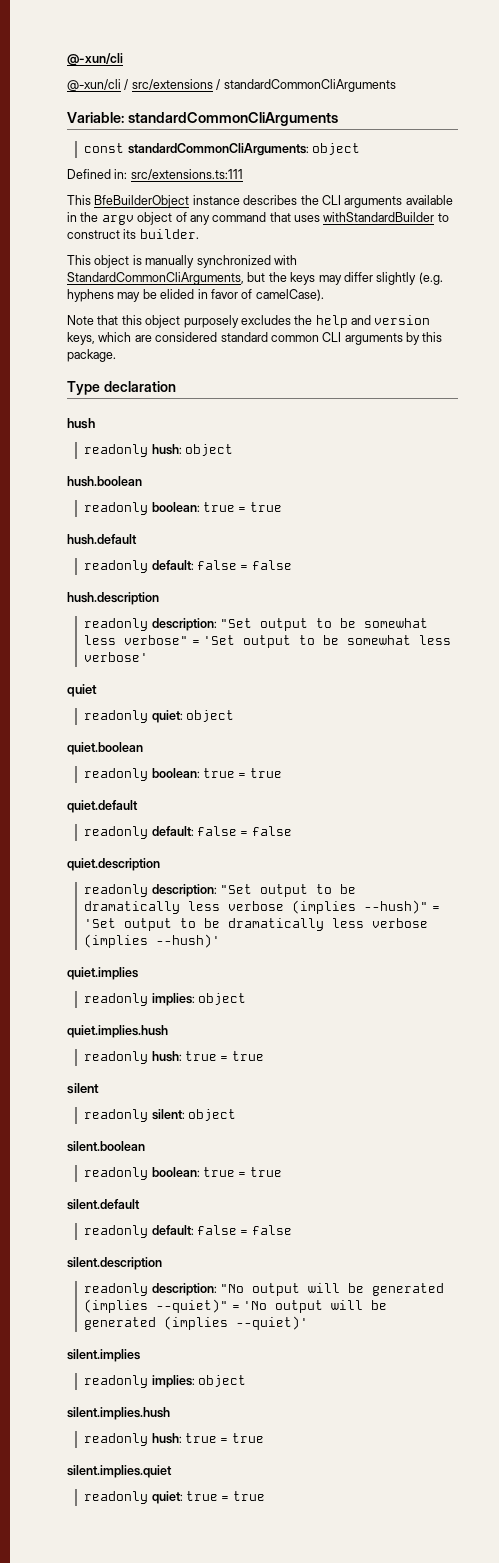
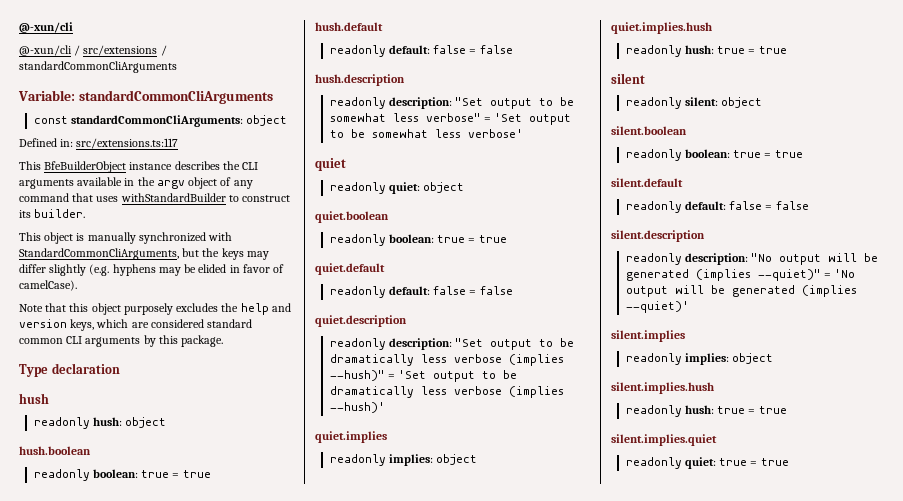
[130,169,243,180] src/extensions.ts:111 -> [76,138,179,149] src/extensions.ts:117

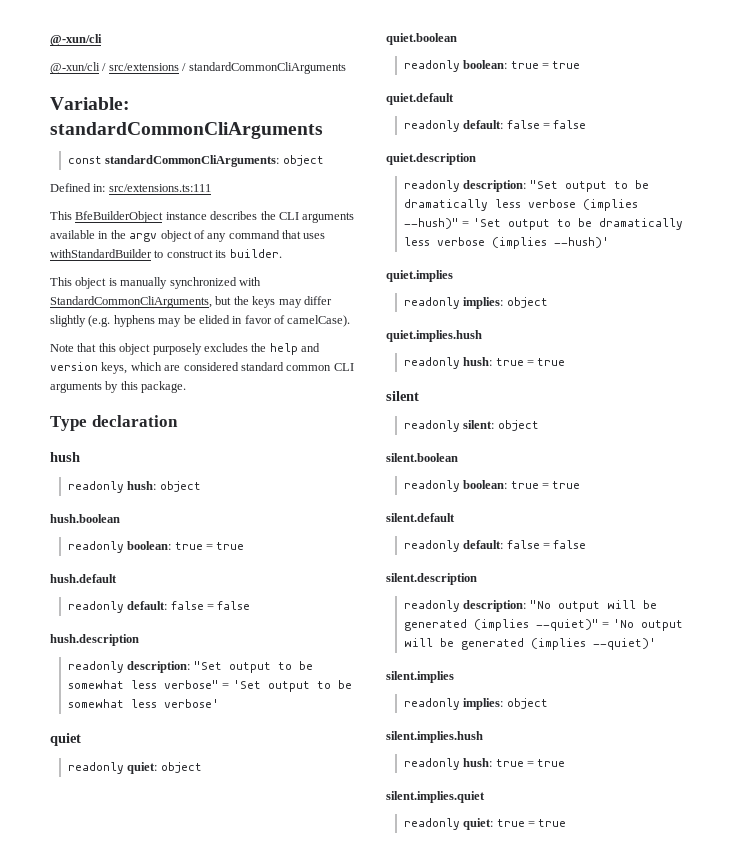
[76,138,179,149] src/extensions.ts:117 -> [108,184,211,192] src/extensions.ts:111

